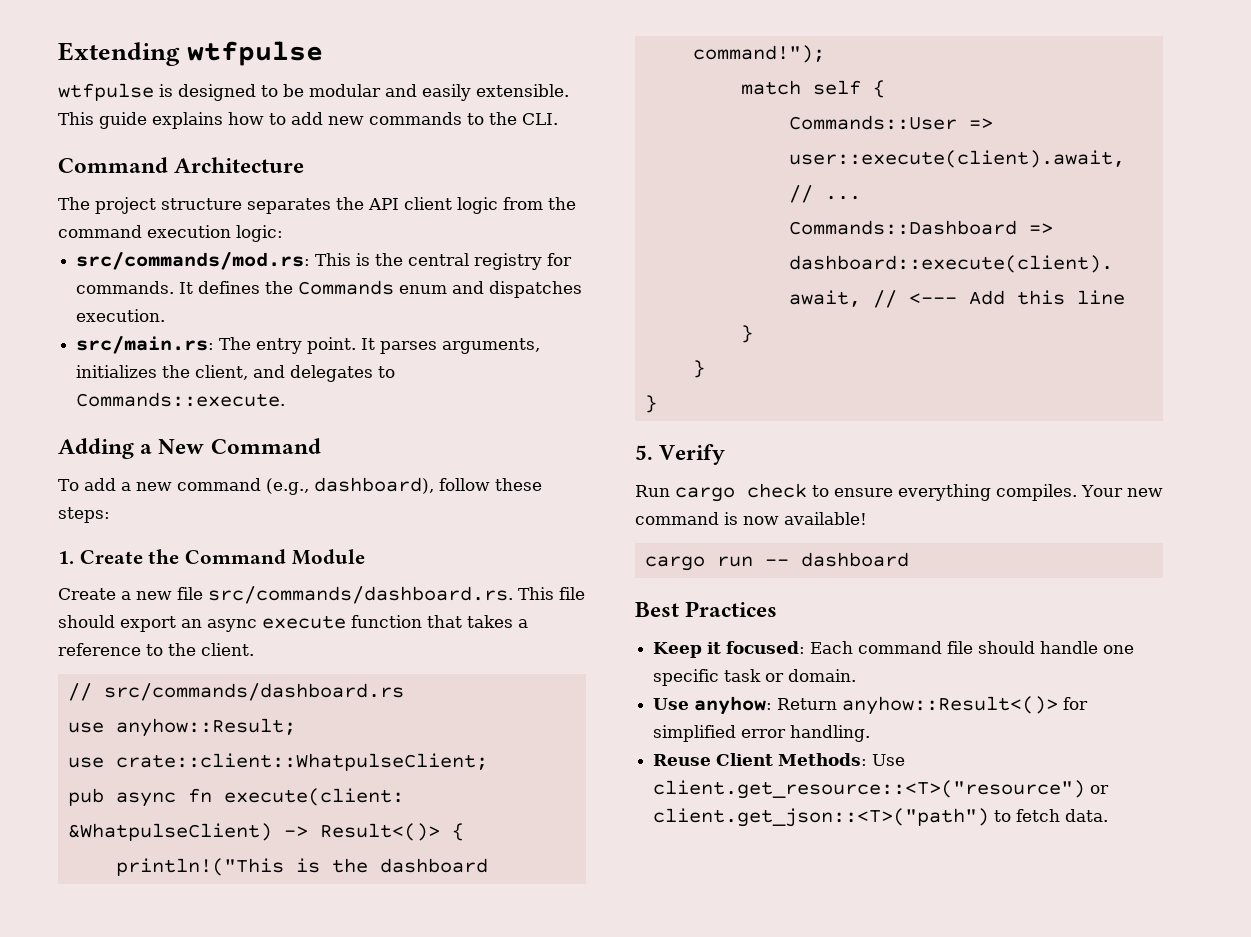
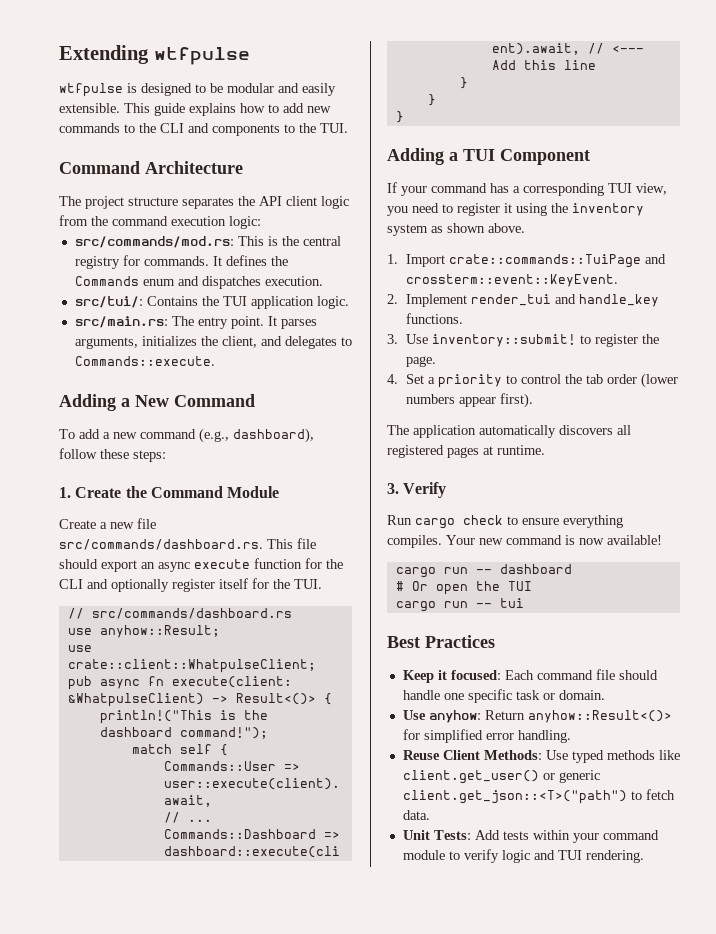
[522,113,558,125] CLI. -> [160,123,348,136] CLI and components to the TUI.
(166, 315) none -> [74,296,349,309] // src/tui/: Contains the TUI application logic.
[427,615,528,628] [58,643,254,656] that takes a reference to the client. -> [305,558,343,569] [59,578,322,592] for the CLI and optionally register itself for the TUI.
[635,445,653,460] 5. -> [387,148,590,165] [387,182,667,196] [387,203,644,216] [387,223,525,236] [387,254,666,268] [405,274,618,287] [387,294,659,307] [405,313,463,324] [387,334,659,347] [405,356,436,367] [387,373,678,388] [405,393,533,408] [387,425,631,438] [387,445,545,458] [387,483,399,494] Adding a TUI Component // If your command has a corresponding TUI view, you need to register it using the inventory system as shown above. // 1. Import crate::commands::TuiPage and crossterm::event::KeyEvent. // 2. Implement render_tui and handle_key functions. // 3. Use inventory::submit! to register the page. // 4. Set a priority to control the tab order (lower numbers appear first). // The application automatically discovers all registered pages at runtime. // 3.
(909, 559) none -> [395,581,532,595] [395,598,524,612] // # Or open the TUI // cargo run -- tui
[653,780,1110,799] [653,808,1109,827] client.get_resource::<T>("resource") or client.get_json::<T>("path") to fetch data. -> [571,750,680,763] [402,770,600,784] [402,789,675,804] [402,810,430,820] [402,830,659,843] [402,849,644,863] typed methods like client.get_user() or generic client.get_json::<T>("path") to fetch data. // Unit Tests: Add tests within your command module to verify logic and TUI rendering.

